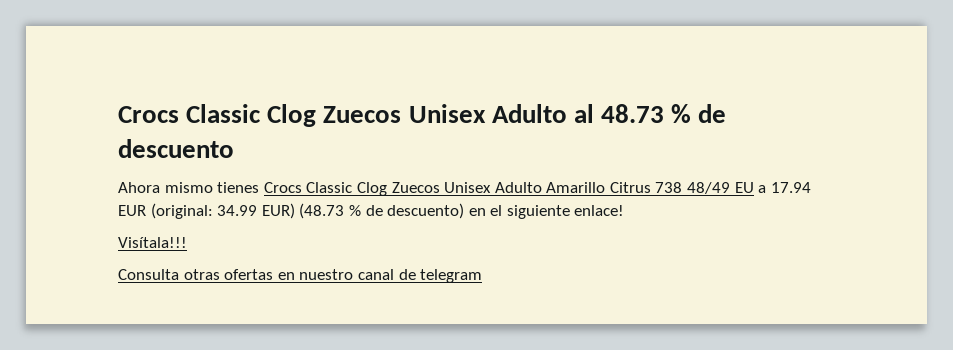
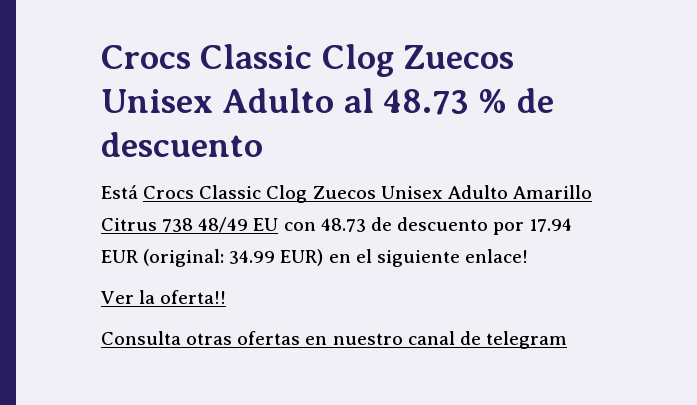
[118,182,260,193] Ahora mismo tienes -> [101,185,138,199] Está
[758,185,767,193] a -> [283,217,525,235] con 48.73 de descuento por
[299,203,465,219] (48.73 % de descuento) -> (324, 257) none
[118,237,187,248] Visítala!!! -> [101,290,227,304] Ver la oferta!!

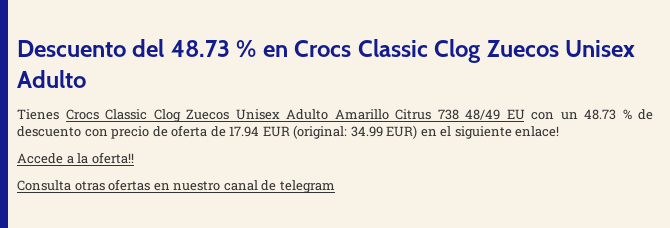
[101,44,514,77] [101,88,554,115] [101,132,263,157] [101,185,138,199] Crocs Classic Clog Zuecos Unisex Adulto al 48.73 % de descuento // Está -> [17,39,636,63] [17,70,86,88] [17,109,59,120] Descuento del 48.73 % en Crocs Classic Clog Zuecos Unisex Adulto // Tienes
[320,217,525,235] 48.73 de descuento por -> [560,109,653,120] [17,125,226,139] un 48.73 % de descuento con precio de oferta de
[101,291,134,304] Ver -> [17,153,74,164] Accede a

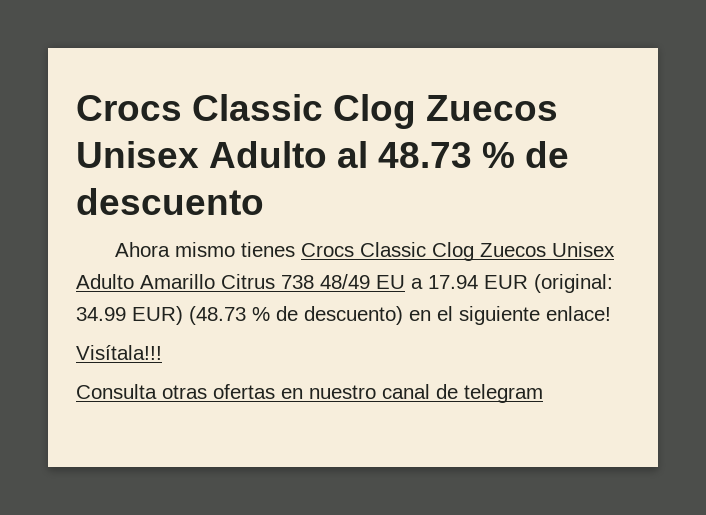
[17,39,636,63] [17,70,86,88] [17,109,59,120] Descuento del 48.73 % en Crocs Classic Clog Zuecos Unisex Adulto // Tienes -> [76,94,558,129] [76,141,569,168] [76,188,264,215] [115,242,296,257] Crocs Classic Clog Zuecos Unisex Adulto al 48.73 % de descuento // Ahora mismo tienes
[531,109,653,120] [17,125,226,139] con un 48.73 % de descuento con precio de oferta de -> [411,278,423,289] a
(418, 132) none -> [189,306,403,325] (48.73 % de descuento)
[17,152,134,164] Accede a la oferta!! -> [76,345,162,360] Visítala!!!

